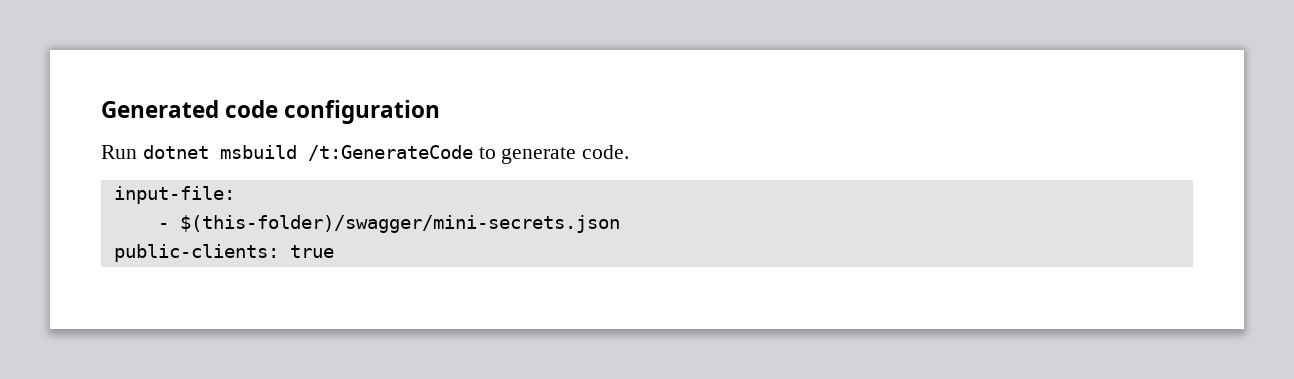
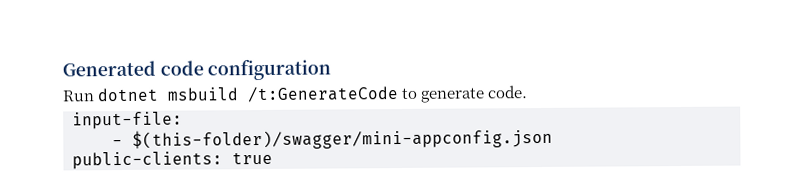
[179,215,620,233] $(this-folder)/swagger/mini-secrets.json -> [132,127,553,150] $(this-folder)/swagger/mini-appconfig.json

